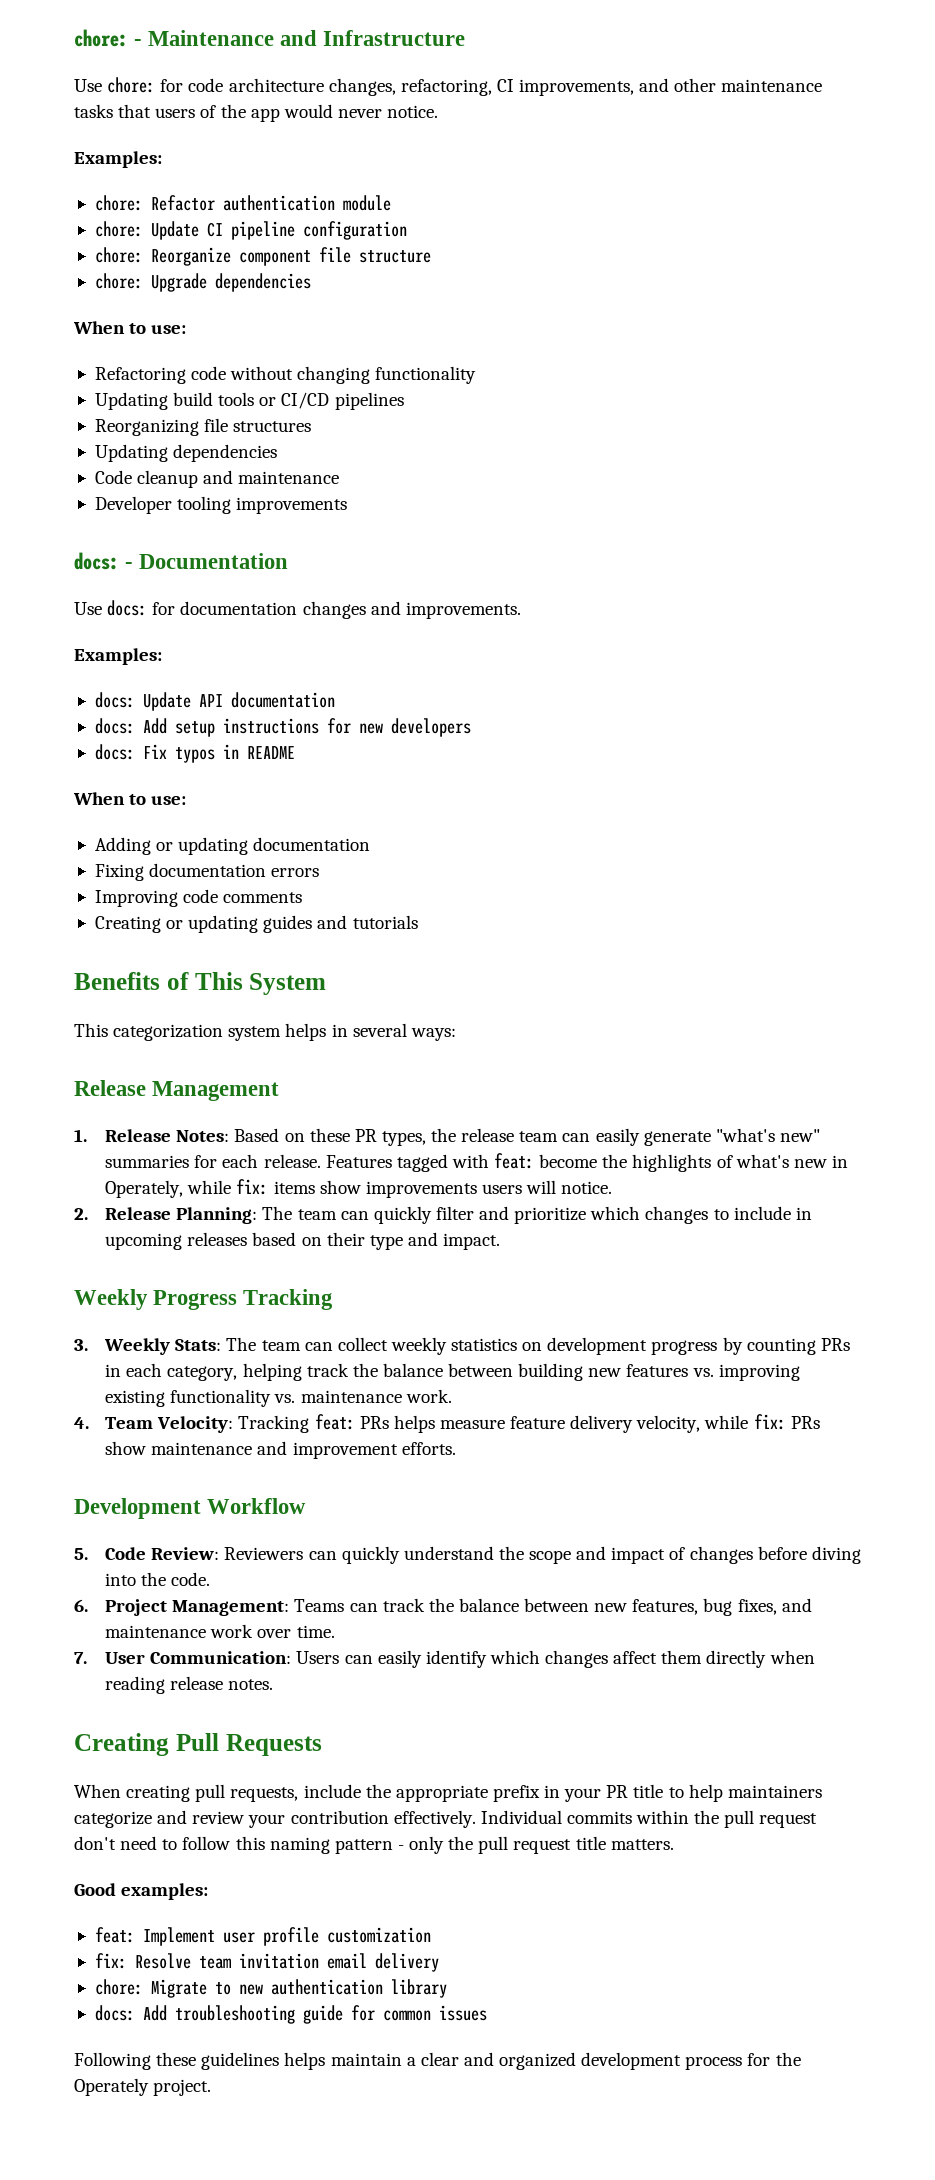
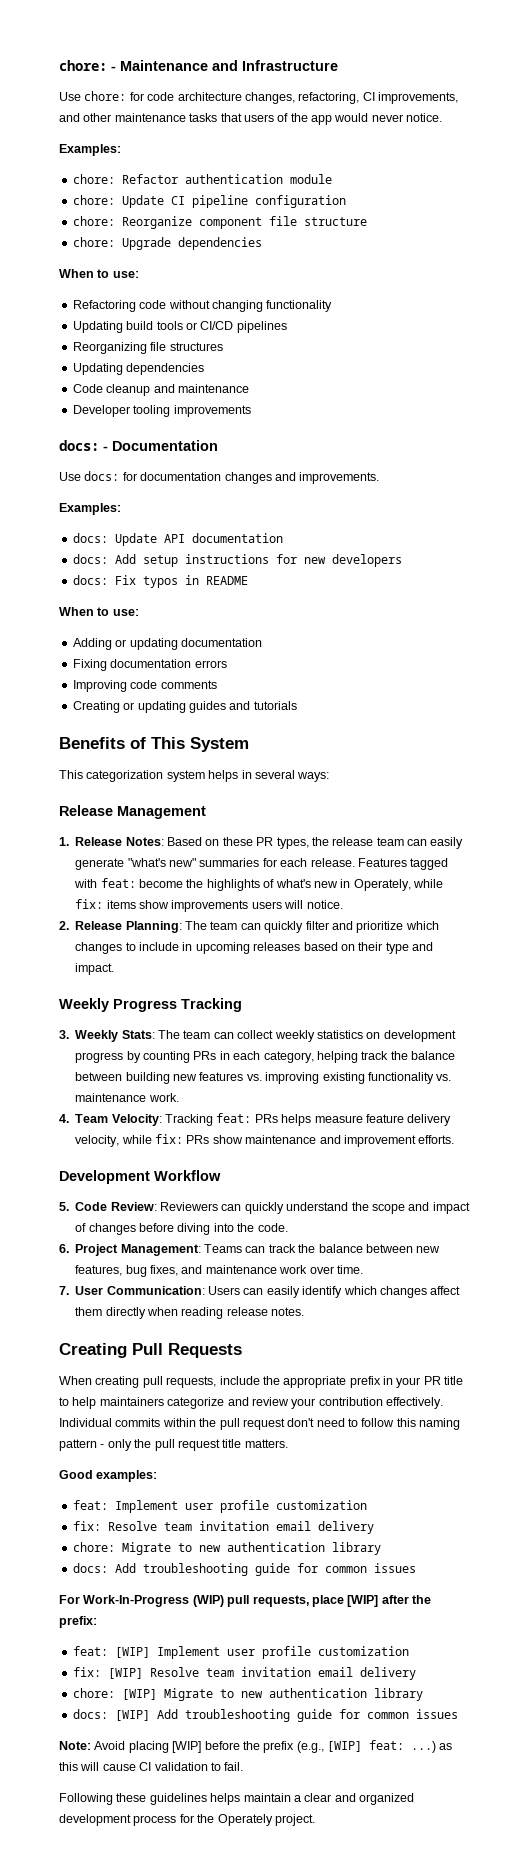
(487, 2013) none -> [59,1595,431,1607] [59,1616,97,1628] [72,1646,409,1659] [72,1667,416,1680] [72,1688,423,1701] [72,1709,458,1722] [59,1740,453,1753] [59,1762,244,1771] // For Work-In-Progress (WIP) pull requests, place [WIP] after the prefix: // feat: [WIP] Implement user profile customization // fix: [WIP] Resolve team invitation email delivery // chore: [WIP] Migrate to new authentication library // docs: [WIP] Add troubleshooting guide for common issues // Note: Avoid placing [WIP] before the prefix (e.g., [WIP] feat: ...) as this will cause CI validation to fail.

